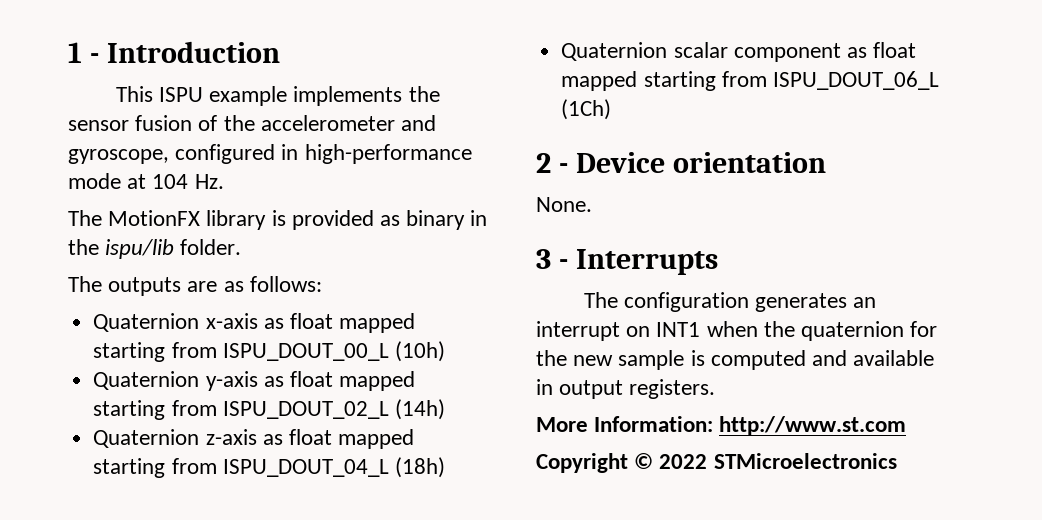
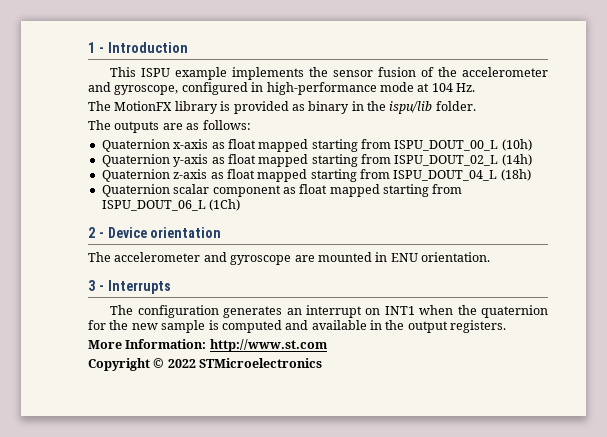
[536,197,592,212] None. -> [88,252,490,265] The accelerometer and gyroscope are mounted in ENU orientation.
(553, 387) none -> [385,320,405,330] the

